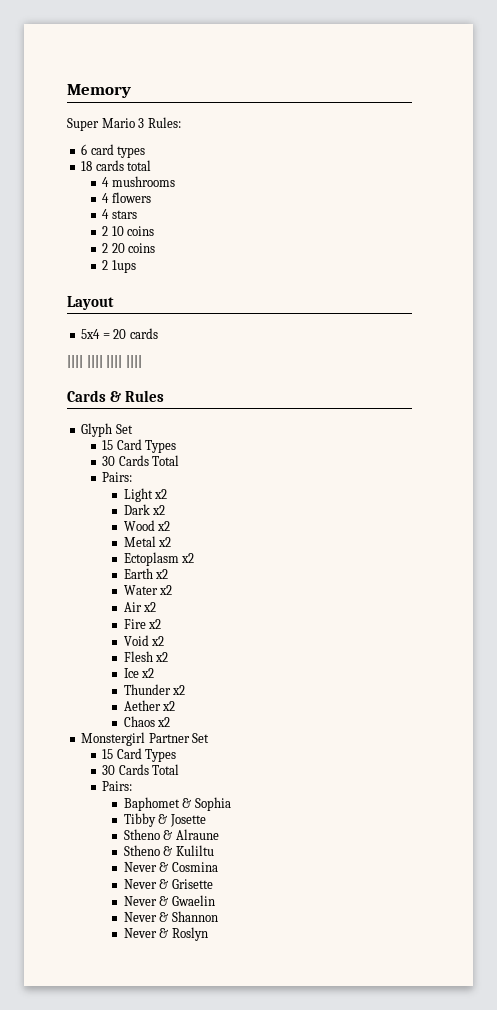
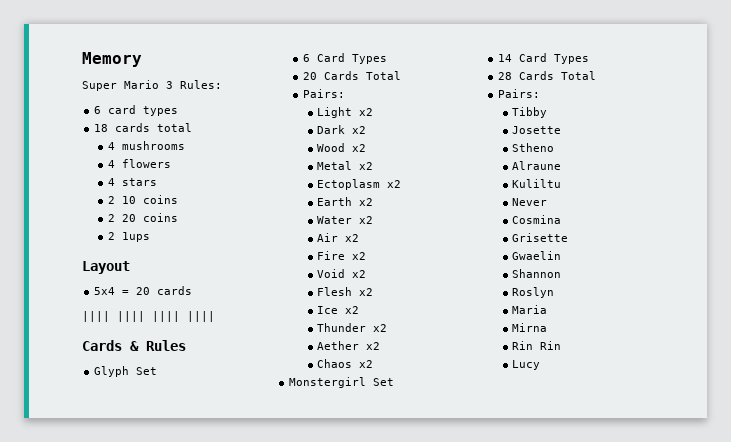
[102,439,177,453] [102,456,116,466] 15 Card Types // 30 -> [303,53,388,64] [303,72,318,80] 6 Card Types // 20
[148,733,210,743] [102,748,177,762] [102,764,180,775] [102,781,133,791] [123,797,231,811] [123,813,168,827] Partner Set // 15 Card Types // 30 Cards Total // Pairs: // Baphomet & Sophia // Tibby & -> [373,378,395,386] [498,53,590,64] [498,71,597,80] [498,89,541,98] [512,107,548,118] Set // 14 Card Types // 28 Cards Total // Pairs: // Tibby //
[163,830,173,840] & -> (555, 147) //
[123,845,173,856] Stheno & -> (562, 165) none
[159,862,169,872] & -> (548, 202) //
[123,879,169,889] Never & -> (562, 219) none
[123,896,169,906] Never & -> (569, 237) none
[123,912,169,922] Never & -> (562, 255) none
[123,928,169,938] Never & -> (562, 273) none
(208, 934) none -> [512,305,548,314] [512,323,548,332] [512,341,562,350] [512,360,541,370] // Maria // Mirna // Rin Rin // Lucy

